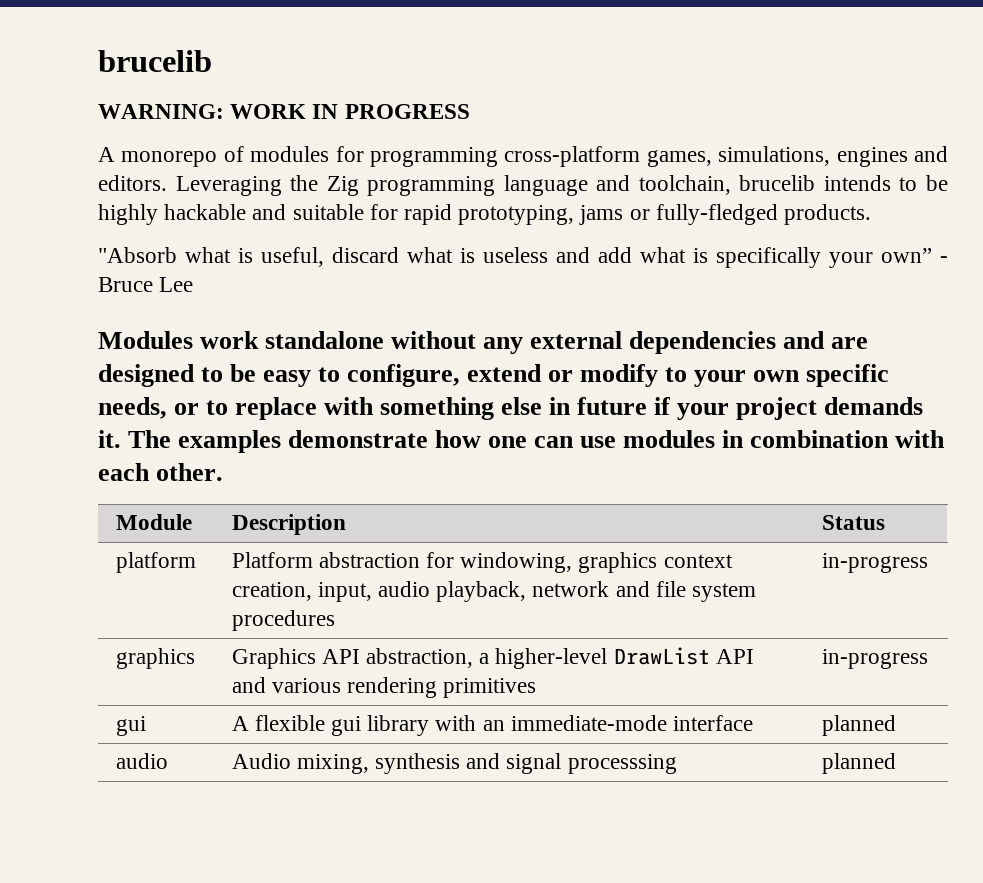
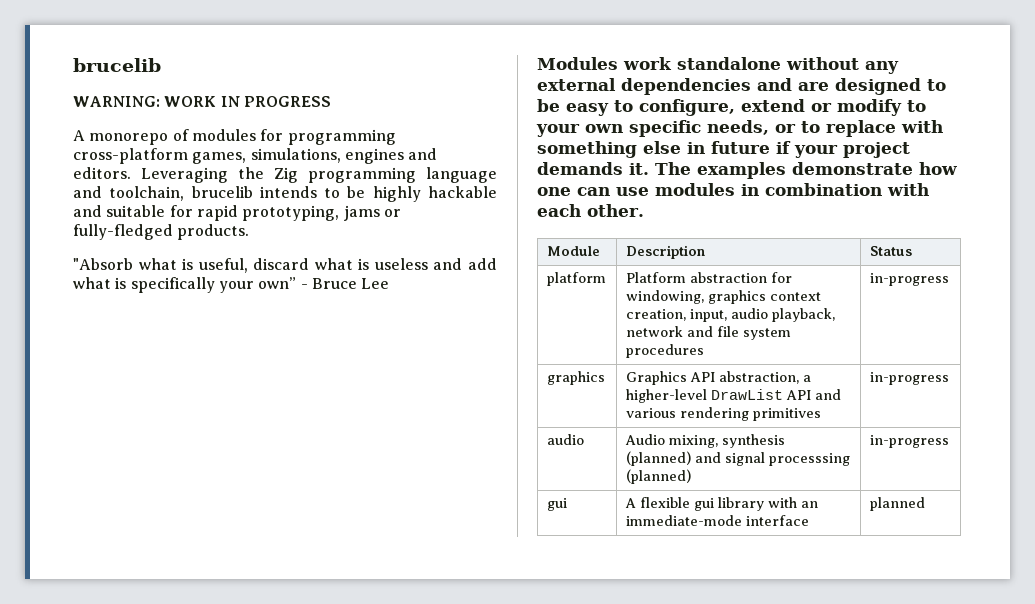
(928, 659) none -> [546,434,584,445] [624,434,785,448] [625,451,850,466] [625,469,691,484] [869,435,949,448] // audio | Audio mixing, synthesis (planned) and signal processsing (planned) | in-progress
[115,753,168,769] [231,753,677,774] [821,753,896,774] // audio | Audio mixing, synthesis and signal processsing | planned -> (925, 504) none

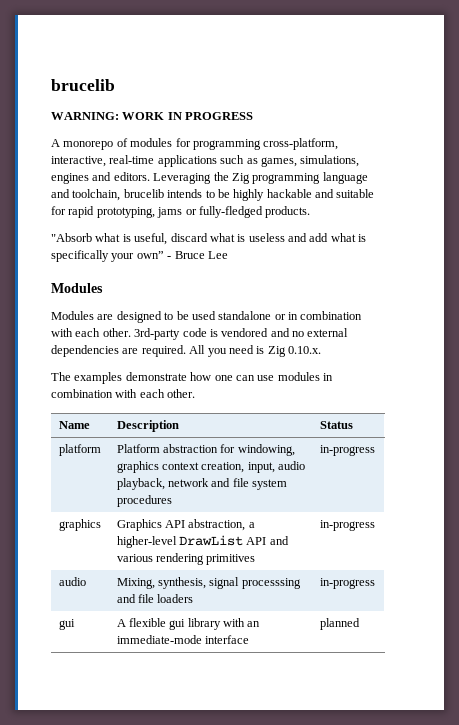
[73,148,188,164] cross-platform -> [263,138,339,150] [51,155,258,167] cross-platform, interactive, real-time applications such as
[623,57,899,74] [537,78,946,95] [537,99,926,116] [536,120,943,137] [537,141,910,158] [537,162,649,175] work standalone without any external dependencies and are designed to be easy to configure, extend or modify to your own specific needs, or to replace with something else in future if your project demands it. -> [51,311,363,323] [51,328,349,340] [51,345,321,357] // Modules are designed to be used standalone or in combination with each other. 3rd-party code is vendored and no external dependencies are required. All you need is Zig 0.10.x. //
[546,246,600,256] Module -> [58,421,90,429] Name
[624,434,785,448] [625,451,850,466] [625,469,691,484] Audio mixing, synthesis (planned) and signal processsing (planned) -> [116,577,301,589] [116,594,194,603] Mixing, synthesis, signal processsing and file loaders

